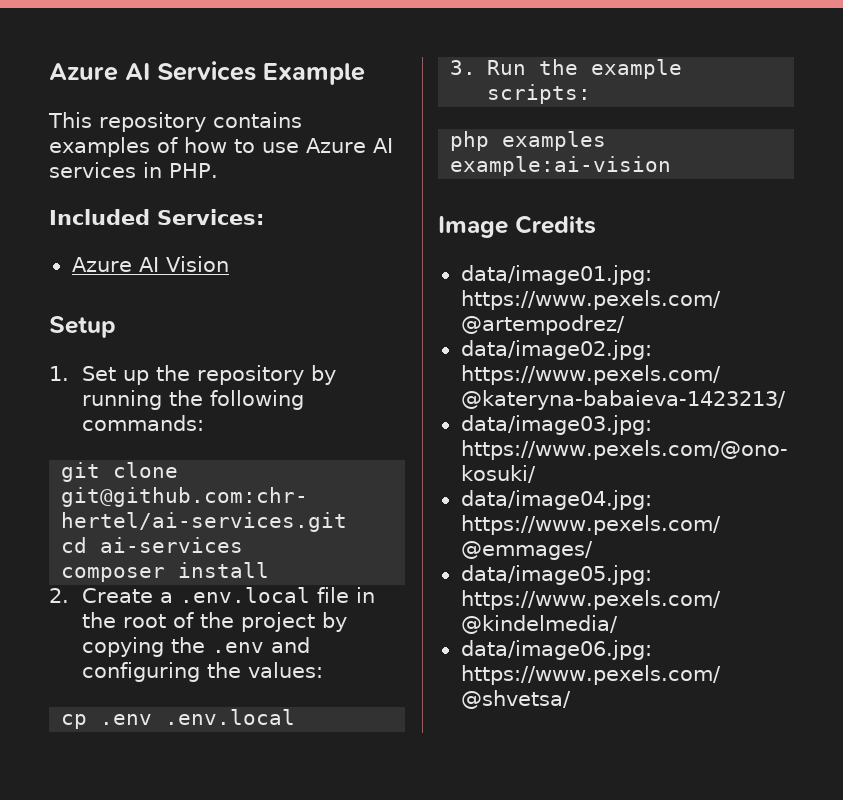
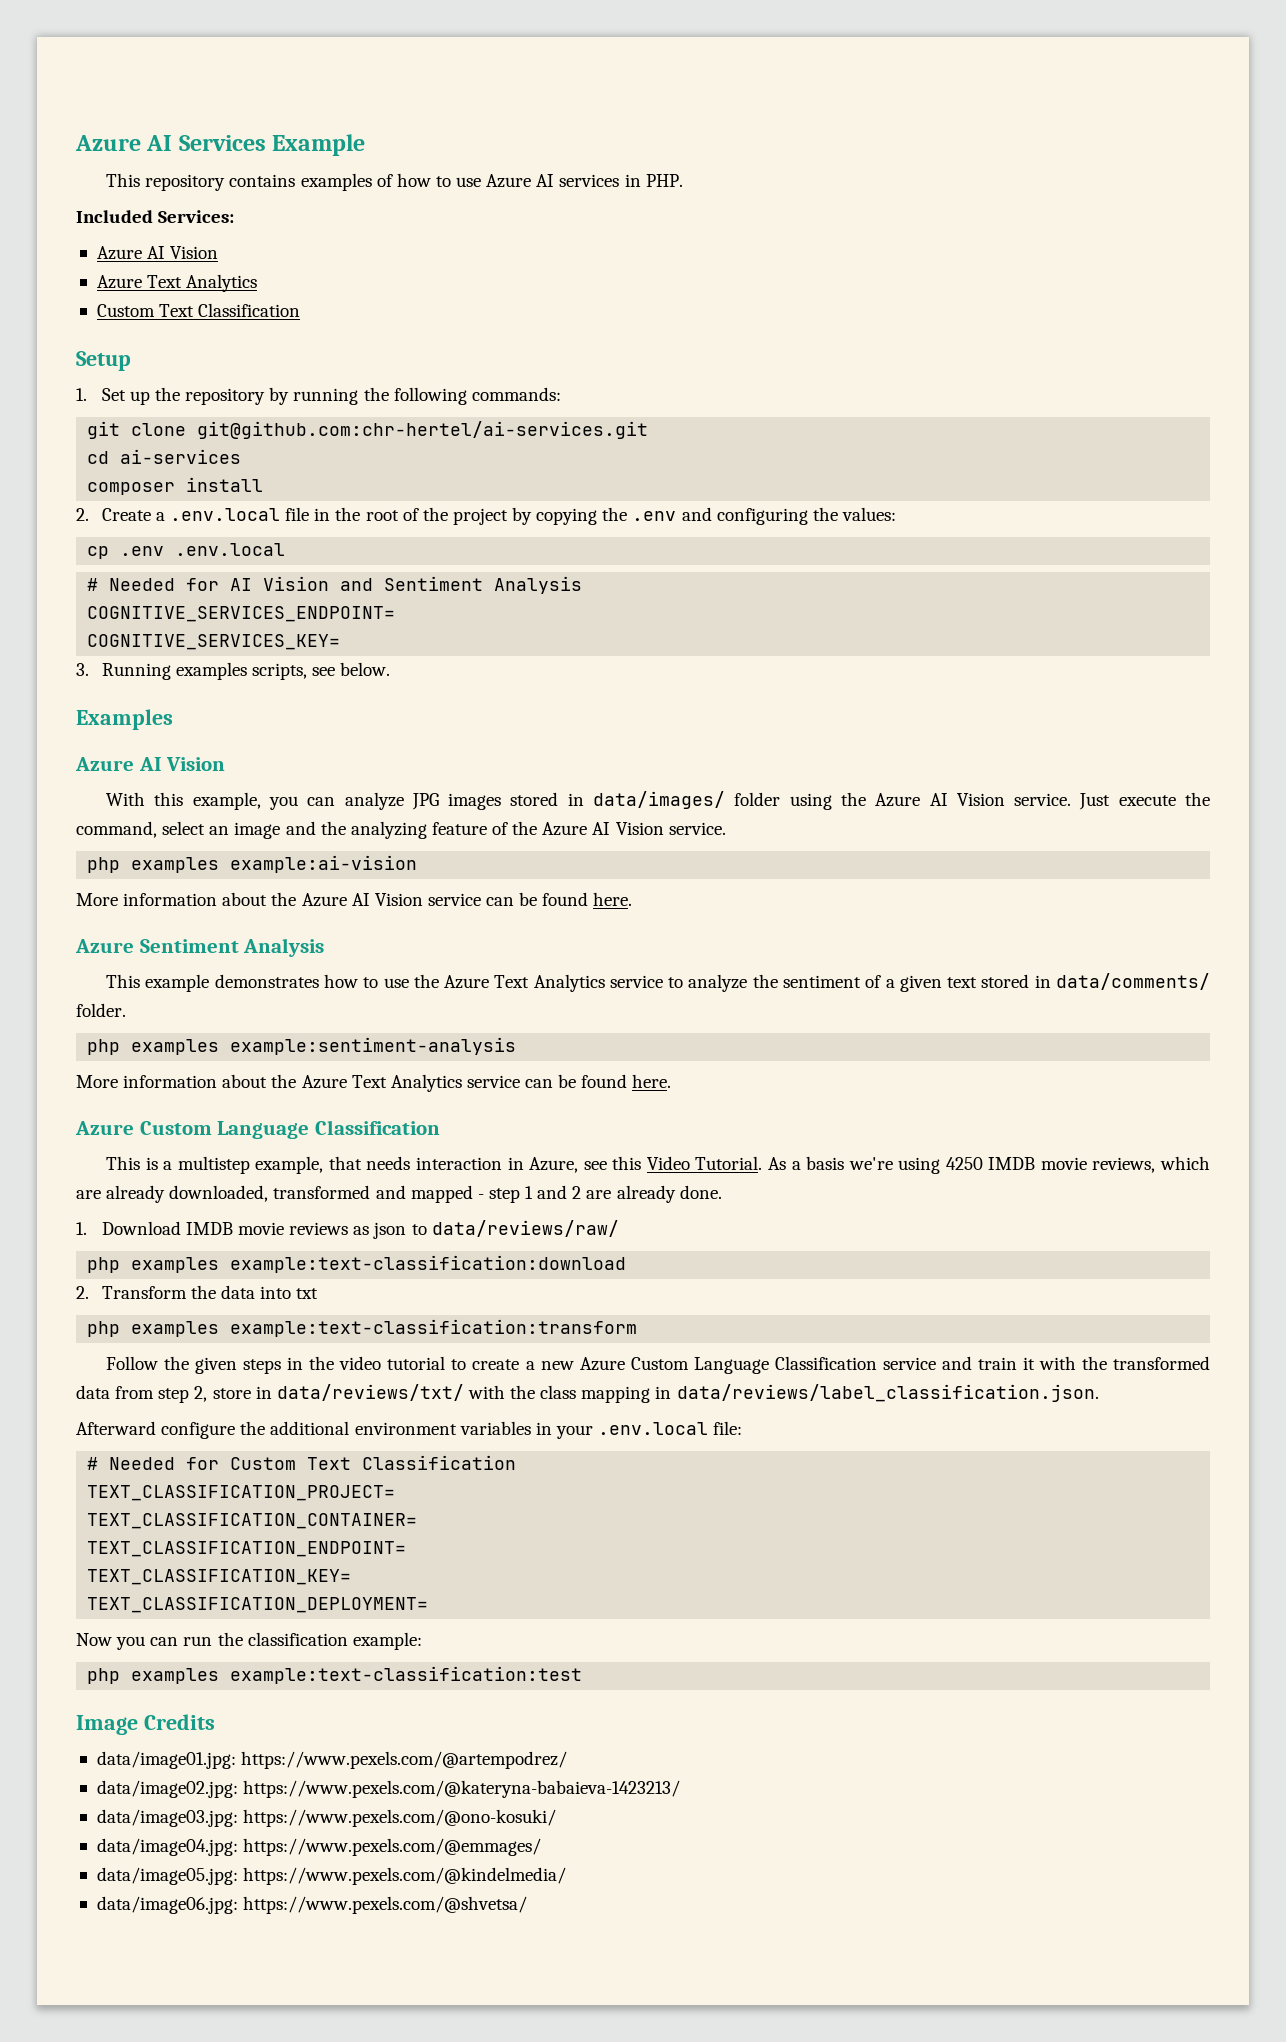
(229, 264) none -> [96,274,258,292] [96,303,301,317] // Azure Text Analytics // Custom Text Classification
[450,59,682,79] [486,84,591,104] [450,131,607,151] [450,156,672,176] 3. Run the example scripts: // php examples example:ai-vision -> [87,576,583,594] [87,606,396,622] [87,634,341,650] [76,662,391,680] [76,709,173,730] [75,757,226,771] [106,791,1210,810] [76,821,726,839] [87,855,418,873] [76,892,633,907] [75,938,325,957] [106,973,1210,992] [76,1003,126,1017] [87,1037,517,1055] [76,1074,672,1092] [75,1120,440,1139] [106,1156,1211,1174] [76,1185,722,1203] [76,1220,619,1239] [87,1255,627,1273] [76,1285,319,1299] [87,1319,638,1337] [106,1356,1210,1374] [76,1384,1099,1403] [76,1421,743,1439] [87,1455,517,1470] [87,1485,396,1501] [87,1513,418,1529] [87,1541,407,1557] [87,1569,352,1585] [87,1597,429,1613] [76,1632,422,1650] [87,1666,583,1684] # Needed for AI Vision and Sentiment Analysis // COGNITIVE_SERVICES_ENDPOINT= // COGNITIVE_SERVICES_KEY= // 3. Running examples scripts, see below. // Examples // Azure AI Vision // With this example, you can analyze JPG images stored in data/images/ folder using the Azure AI Vision service. Just execute the command, select an image and the analyzing feature of the Azure AI Vision service. // php examples example:ai-vision // More information about the Azure AI Vision service can be found here. // Azure Sentiment Analysis // This example demonstrates how to use the Azure Text Analytics service to analyze the sentiment of a given text stored in data/comments/ folder. // php examples example:sentiment-analysis // More information about the Azure Text Analytics service can be found here. // Azure Custom Language Classification // This is a multistep example, that needs interaction in Azure, see this Video Tutorial. As a basis we're using 4250 IMDB movie reviews, which are already downloaded, transformed and mapped - step 1 and 2 are already done. // 1. Download IMDB movie reviews as json to data/reviews/raw/ // php examples example:text-classification:download // 2. Transform the data into txt // php examples example:text-classification:transform // Follow the given steps in the video tutorial to create a new Azure Custom Language Classification service and train it with the transformed data from step 2, store in data/reviews/txt/ with the class mapping in data/reviews/label_classification.json. // Afterward configure the additional environment variables in your .env.local file: // # Needed for Custom Text Classification // TEXT_CLASSIFICATION_PROJECT= // TEXT_CLASSIFICATION_CONTAINER= // TEXT_CLASSIFICATION_ENDPOINT= // TEXT_CLASSIFICATION_KEY= // TEXT_CLASSIFICATION_DEPLOYMENT= // Now you can run the classification example: // php examples example:text-classification:test

